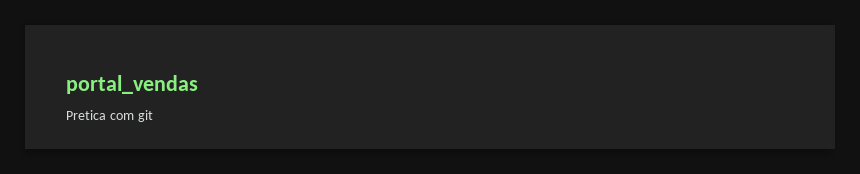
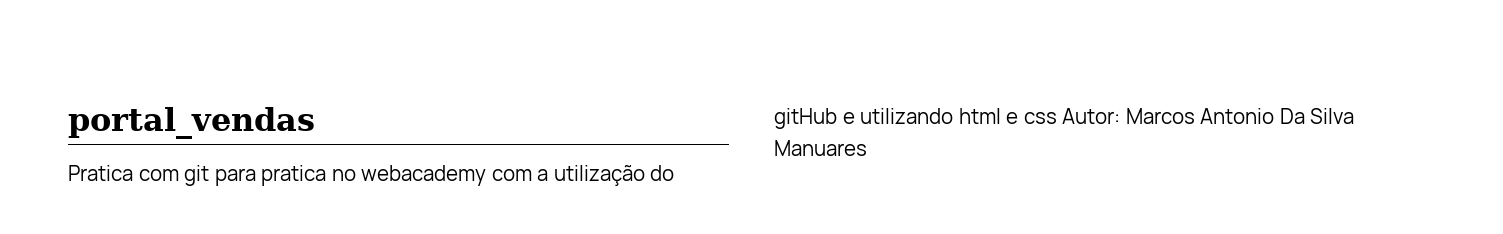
[66,110,106,120] Pretica -> [68,165,133,181] Pratica
(153, 116) none -> [214,165,675,186] [774,108,1355,129] [774,140,867,156] para pratica no webacademy com a utilização do gitHub e utilizando html e css Autor: Marcos Antonio Da Silva Manuares

